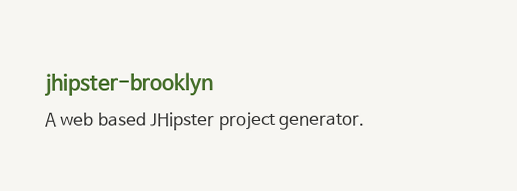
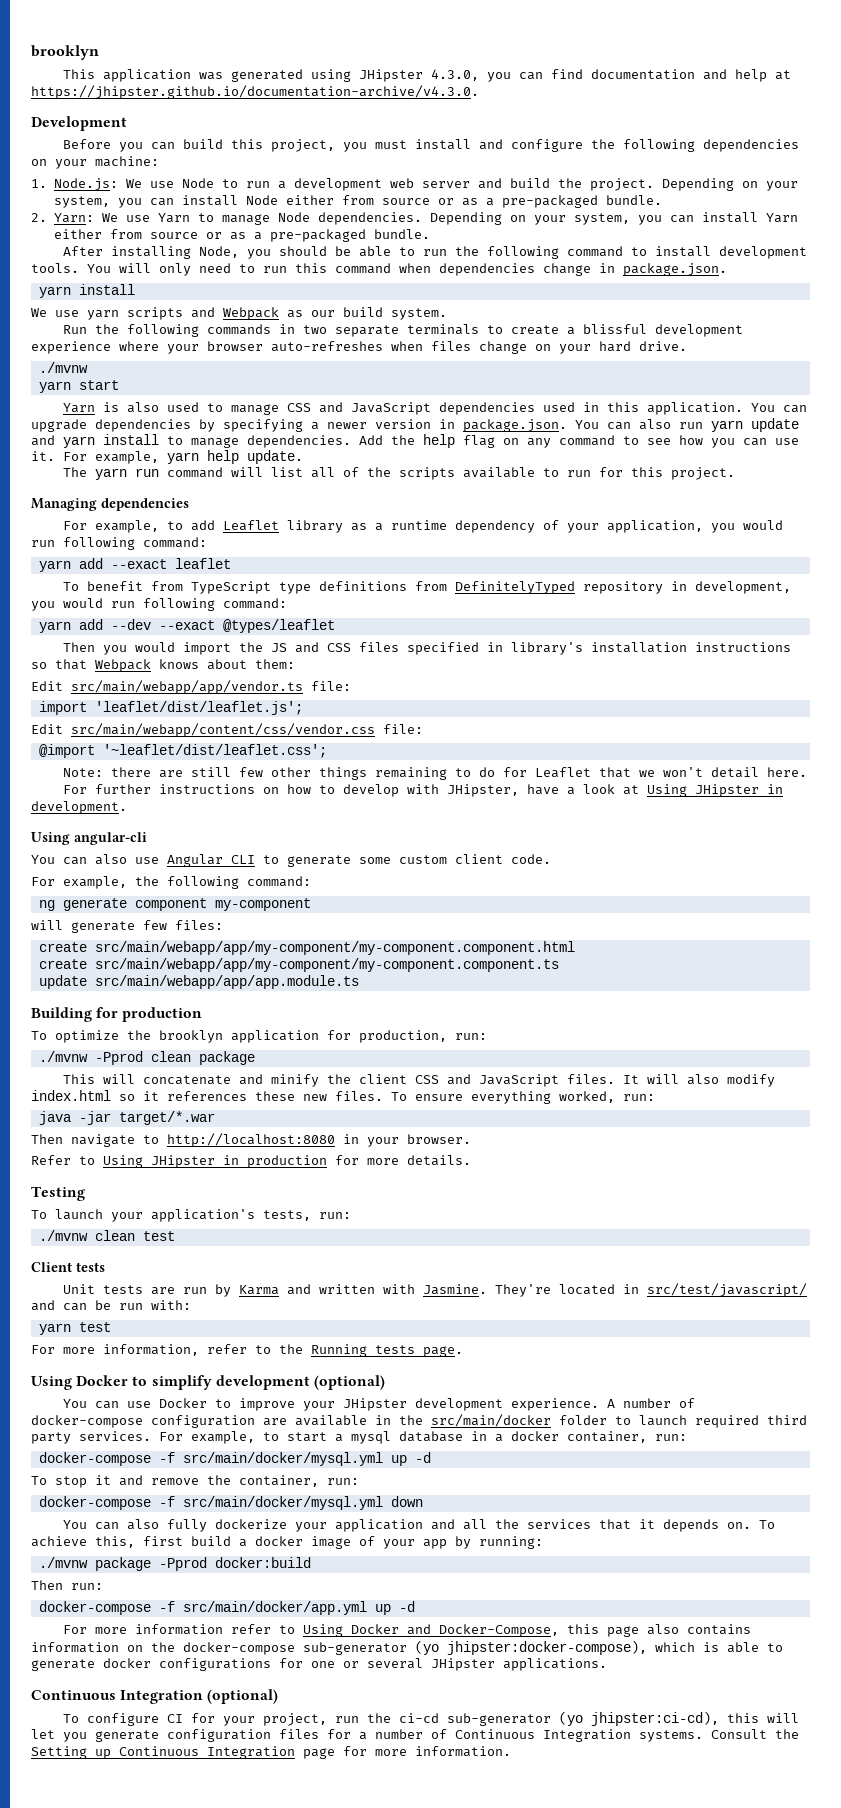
[44,72,214,97] [45,111,366,131] jhipster-brooklyn // A web based JHipster project generator. -> [31,45,99,60] [62,69,791,82] [31,85,479,99] [31,116,127,131] [62,139,799,152] [31,156,159,169] [31,178,798,191] [53,195,662,208] [31,212,798,225] [53,229,430,242] [62,246,807,259] [31,263,727,276] [38,284,135,298] [31,307,447,320] [62,324,743,337] [31,341,687,354] [38,362,88,373] [38,380,119,393] [62,402,807,415] [31,418,799,432] [31,434,799,448] [31,450,303,464] [62,467,735,480] [31,498,189,511] [62,520,783,533] [31,537,207,550] [38,558,231,572] [62,581,791,594] [31,598,287,611] [38,619,335,633] [62,642,791,655] [31,659,295,672] [31,680,351,694] [38,701,303,715] [31,723,423,737] [38,744,327,758] [62,767,807,780] [62,784,783,797] [31,801,127,814] [31,832,147,845] [31,854,551,867] [31,876,311,889] [38,898,311,911] [31,920,223,933] [38,941,575,955] [38,958,559,972] [38,975,359,989] [31,1007,203,1022] [31,1030,487,1043] [38,1051,255,1065] [62,1074,775,1087] [31,1090,655,1104] [38,1111,215,1125] [31,1133,471,1147] [31,1155,471,1168] [31,1186,85,1201] [31,1209,351,1222] [38,1230,175,1241] [31,1262,105,1272] [62,1283,807,1297] [31,1300,191,1311] [38,1322,111,1335] [31,1344,463,1357] [31,1375,385,1390] [62,1398,695,1411] [31,1414,807,1428] [31,1431,687,1444] [38,1452,431,1466] [31,1475,359,1488] [38,1496,423,1510] [62,1519,775,1532] [31,1536,543,1549] [38,1557,311,1571] [31,1580,103,1590] [38,1601,415,1615] [62,1624,751,1637] [31,1640,783,1655] [31,1658,607,1671] [31,1689,279,1704] [62,1711,799,1726] [31,1729,799,1742] [31,1746,511,1759] brooklyn // This application was generated using JHipster 4.3.0, you can find documentation and help at https://jhipster.github.io/documentation-archive/v4.3.0. // Development // Before you can build this project, you must install and configure the following dependencies on your machine: // 1. Node.js: We use Node to run a development web server and build the project. Depending on your system, you can install Node either from source or as a pre-packaged bundle. // 2. Yarn: We use Yarn to manage Node dependencies. Depending on your system, you can install Yarn either from source or as a pre-packaged bundle. // After installing Node, you should be able to run the following command to install development tools. You will only need to run this command when dependencies change in package.json. // yarn install // We use yarn scripts and Webpack as our build system. // Run the following commands in two separate terminals to create a blissful development experience where your browser auto-refreshes when files change on your hard drive. // ./mvnw // yarn start // Yarn is also used to manage CSS and JavaScript dependencies used in this application. You can upgrade dependencies by specifying a newer version in package.json. You can also run yarn update and yarn install to manage dependencies. Add the help flag on any command to see how you can use it. For example, yarn help update. // The yarn run command will list all of the scripts available to run for this project. // Managing dependencies // For example, to add Leaflet library as a runtime dependency of your application, you would run following command: // yarn add --exact leaflet // To benefit from TypeScript type definitions from DefinitelyTyped repository in development, you would run following command: // yarn add --dev --exact @types/leaflet // Then you would import the JS and CSS files specified in library's installation instructions so that Webpack knows about them: // Edit src/main/webapp/app/vendor.ts file: // import 'leaflet/dist/leaflet.js'; // Edit src/main/webapp/content/css/vendor.css file: // @import '~leaflet/dist/leaflet.css'; // Note: there are still few other things remaining to do for Leaflet that we won't detail here. // For further instructions on how to develop with JHipster, have a look at Using JHipster in development. // Using angular-cli // You can also use Angular CLI to generate some custom client code. // For example, the following command: // ng generate component my-component // will generate few files: // create src/main/webapp/app/my-component/my-component.component.html // create src/main/webapp/app/my-component/my-component.component.ts // update src/main/webapp/app/app.module.ts // Building for production // To optimize the brooklyn application for production, run: // ./mvnw -Pprod clean package // This will concatenate and minify the client CSS and JavaScript files. It will also modify index.html so it references these new files. To ensure everything worked, run: // java -jar target/*.war // Then navigate to http://localhost:8080 in your browser. // Refer to Using JHipster in production for more details. // Testing // To launch your application's tests, run: // ./mvnw clean test // Client tests // Unit tests are run by Karma and written with Jasmine. They're located in src/test/javascript/ and can be run with: // yarn test // For more information, refer to the Running tests page. // Using Docker to simplify development (optional) // You can use Docker to improve your JHipster development experience. A number of docker-compose configuration are available in the src/main/docker folder to launch required third party services. For example, to start a mysql database in a docker container, run: // docker-compose -f src/main/docker/mysql.yml up -d // To stop it and remove the container, run: // docker-compose -f src/main/docker/mysql.yml down // You can also fully dockerize your application and all the services that it depends on. To achieve this, first build a docker image of your app by running: // ./mvnw package -Pprod docker:build // Then run: // docker-compose -f src/main/docker/app.yml up -d // For more information refer to Using Docker and Docker-Compose, this page also contains information on the docker-compose sub-generator (yo jhipster:docker-compose), which is able to generate docker configurations for one or several JHipster applications. // Continuous Integration (optional) // To configure CI for your project, run the ci-cd sub-generator (yo jhipster:ci-cd), this will let you generate configuration files for a number of Continuous Integration systems. Consult the Setting up Continuous Integration page for more information.

